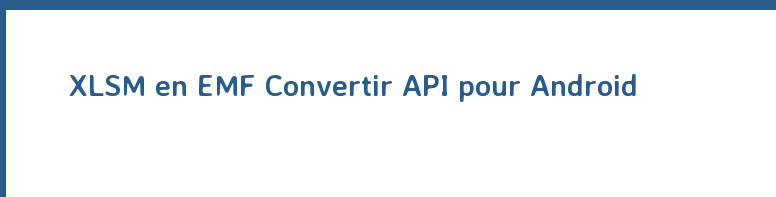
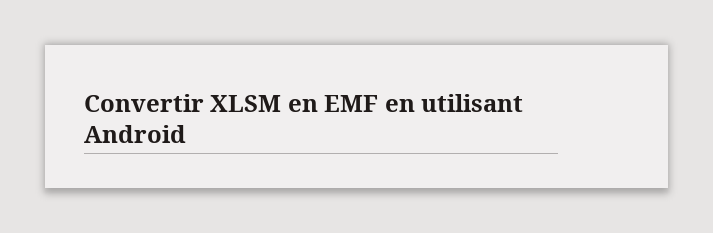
(69, 85) none -> [84,94,204,112] Convertir
[264,75,521,102] Convertir API pour -> [384,94,524,112] en utilisant

